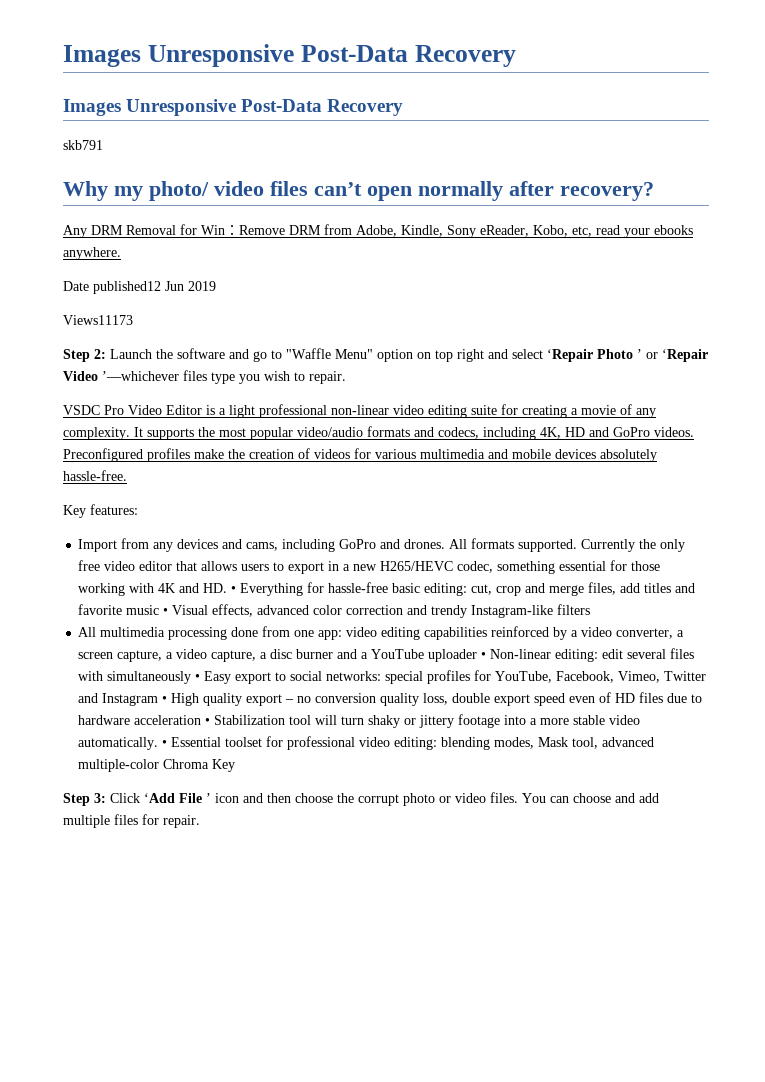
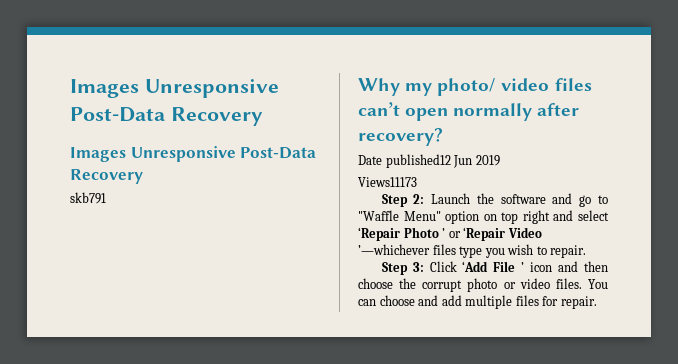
[63,224,693,238] [63,247,121,260] // Any DRM Removal for Win：Remove DRM from Adobe, Kindle, Sony eReader, Kobo, etc, read your ebooks anywhere. -> (443, 137) none
[63,404,656,418] [63,426,694,440] [63,448,657,462] [63,470,127,481] [63,504,138,518] [78,538,686,552] [78,560,661,574] [78,582,696,596] [78,604,591,618] [78,626,685,640] [78,648,695,662] [78,670,707,684] [78,692,703,706] [78,714,641,728] [78,736,655,750] [78,759,236,772] // VSDC Pro Video Editor is a light professional non-linear video editing suite for creating a movie of any complexity. It supports the most popular video/audio formats and codecs, including 4K, HD and GoPro videos. Preconfigured profiles make the creation of videos for various multimedia and mobile devices absolutely hassle-free. // Key features: // Import from any devices and cams, including GoPro and drones. All formats supported. Сurrently the only free video editor that allows users to export in a new H265/HEVC codec, something essential for those working with 4K and HD. • Everything for hassle-free basic editing: cut, crop and merge files, add titles and favorite music • Visual effects, advanced color correction and trendy Instagram-like filters // All multimedia processing done from one app: video editing capabilities reinforced by a video converter, a screen capture, a video capture, a disc burner and a YouTube uploader • Non-linear editing: edit several files with simultaneously • Easy export to social networks: special profiles for YouTube, Facebook, Vimeo, Twitter and Instagram • High quality export – no conversion quality loss, double export speed even of HD files due to hardware acceleration • Stabilization tool will turn shaky or jittery footage into a more stable video automatically. • Essential toolset for professional video editing: blending modes, Mask tool, advanced multiple-color Chroma Key -> (587, 251) none

